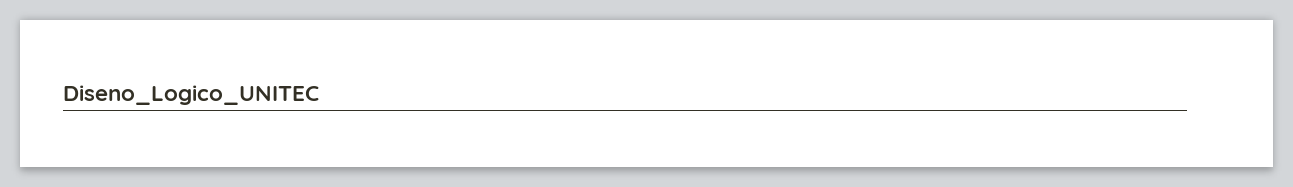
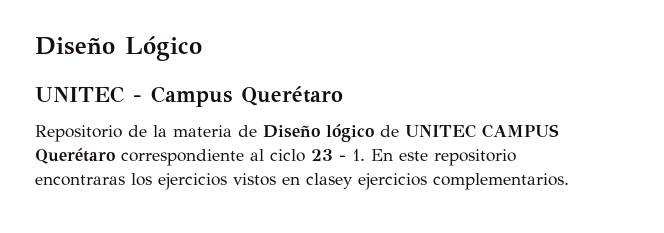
[63,85,319,105] Diseno_Logico_UNITEC -> [35,36,202,61] [35,86,343,107] [35,124,559,142] [35,148,516,166] [35,173,569,190] Diseño Lógico // UNITEC - Campus Querétaro // Repositorio de la materia de Diseño lógico de UNITEC CAMPUS Querétaro correspondiente al ciclo 23 - 1. En este repositorio encontraras los ejercicios vistos en clasey ejercicios complementarios.

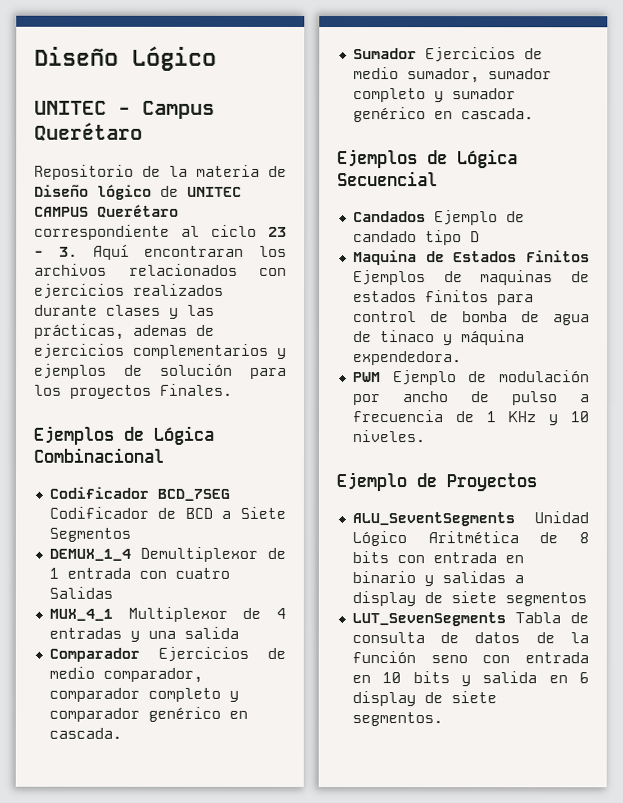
[352,149,516,166] [35,173,569,190] 1. En este repositorio encontraras los ejercicios vistos en clasey ejercicios complementarios. -> [58,243,287,260] [34,263,287,276] [34,283,224,299] [34,304,215,319] [34,323,215,340] [34,343,287,359] [34,363,287,379] [34,383,233,399] [33,425,214,445] [33,447,164,463] [48,486,230,501] [48,506,286,519] [48,527,131,542] [48,546,286,562] [48,567,230,579] [48,586,113,599] [48,606,286,622] [48,626,239,642] [48,646,286,662] [48,666,203,683] [48,687,239,702] [48,706,248,722] [48,727,122,739] [352,47,543,63] [352,67,552,84] [352,88,516,103] [352,107,534,123] [337,149,518,169] [337,171,438,187] [352,210,525,226] [352,230,480,246] [352,250,590,266] [352,270,590,286] [352,290,534,306] [352,311,590,326] [352,330,525,346] [352,351,462,366] [352,370,590,386] [351,391,590,406] [351,410,589,426] [351,430,425,443] [336,472,537,492] [351,511,589,527] [351,531,589,547] [351,551,524,564] [351,571,524,587] [351,591,587,607] [351,612,589,627] [351,632,589,644] [351,651,589,664] [351,671,589,687] [351,691,497,707] [351,712,443,727] 3. Aquí encontraran los archivos relacionados con ejercicios realizados durante clases y las prácticas, ademas de ejercicios complementarios y ejemplos de solución para los proyectos Finales. // Ejemplos de Lógica Combinacional // Codificador BCD_7SEG Codificador de BCD a Siete Segmentos // DEMUX_1_4 Demultiplexor de 1 entrada con cuatro Salidas // MUX_4_1 Multiplexor de 4 entradas y una salida // Comparador Ejercicios de medio comparador, comparador completo y comparador genérico en cascada. // Sumador Ejercicios de medio sumador, sumador completo y sumador genérico en cascada. // Ejemplos de Lógica Secuencial // Candados Ejemplo de candado tipo D // Maquina de Estados Finitos Ejemplos de maquinas de estados finitos para control de bomba de agua de tinaco y máquina expendedora. // PWM Ejemplo de modulación por ancho de pulso a frecuencia de 1 KHz y 10 niveles. // Ejemplo de Proyectos // ALU_SeventSegments Unidad Lógico Aritmética de 8 bits con entrada en binario y salidas a display de siete segmentos // LUT_SevenSegments Tabla de consulta de datos de la función seno con entrada en 10 bits y salida en 6 display de siete segmentos.

